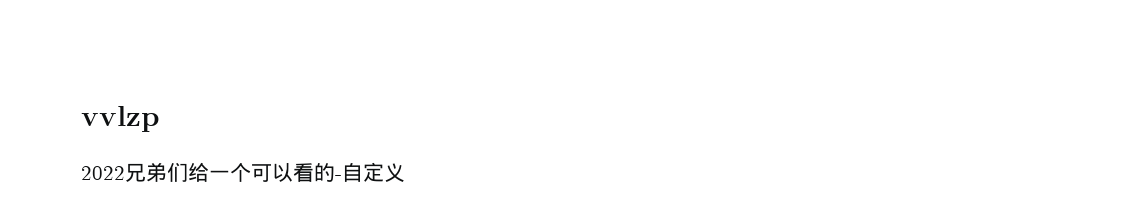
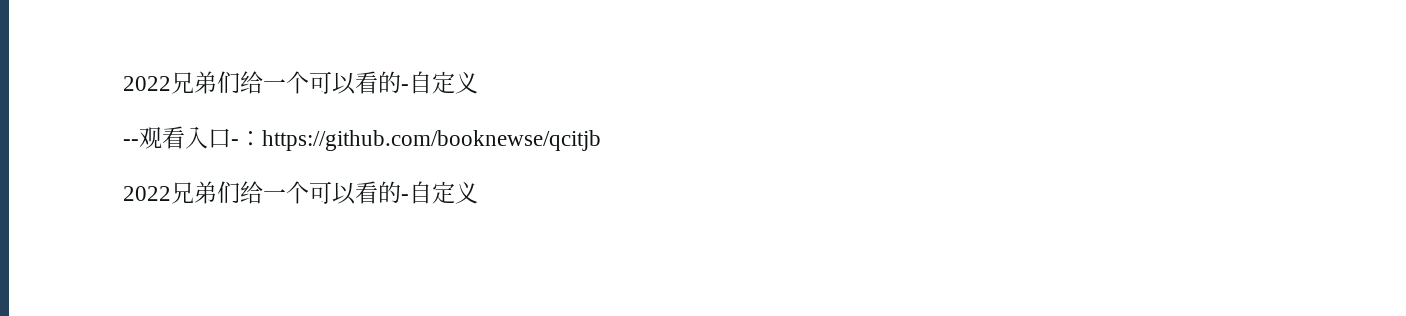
[81,106,160,132] vvlzp -> [123,71,478,95] [123,126,601,151] 2022兄弟们给一个可以看的-自定义 // --观看入口-：https://github.com/booknewse/qcitjb

